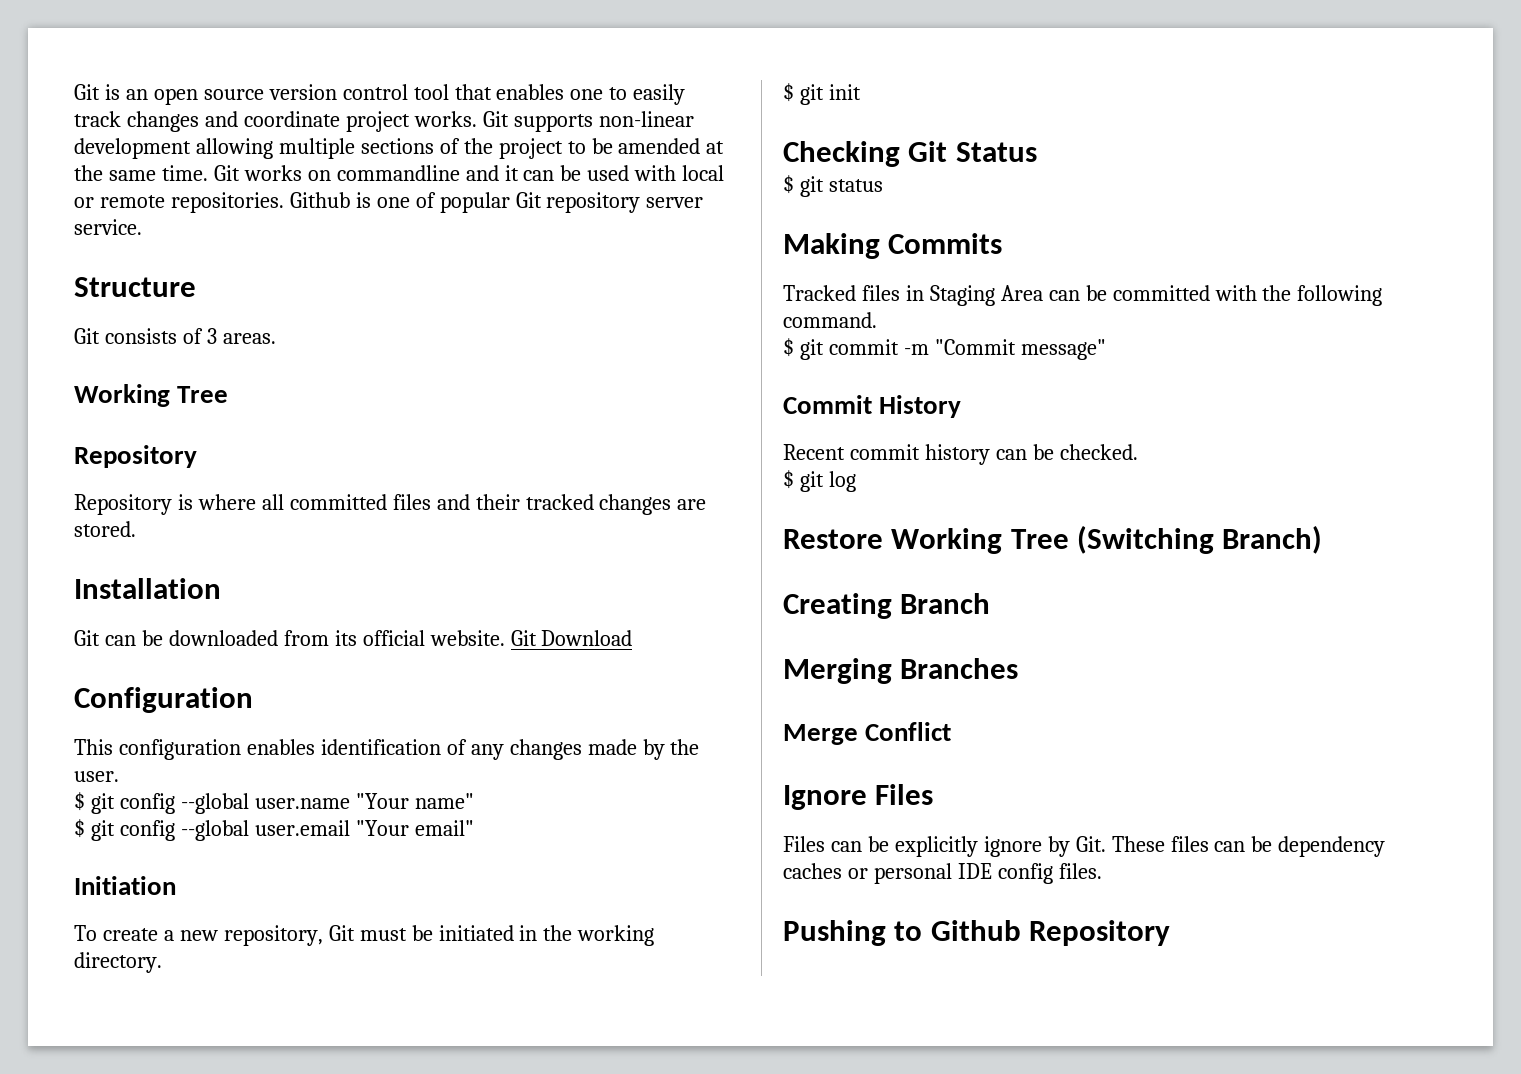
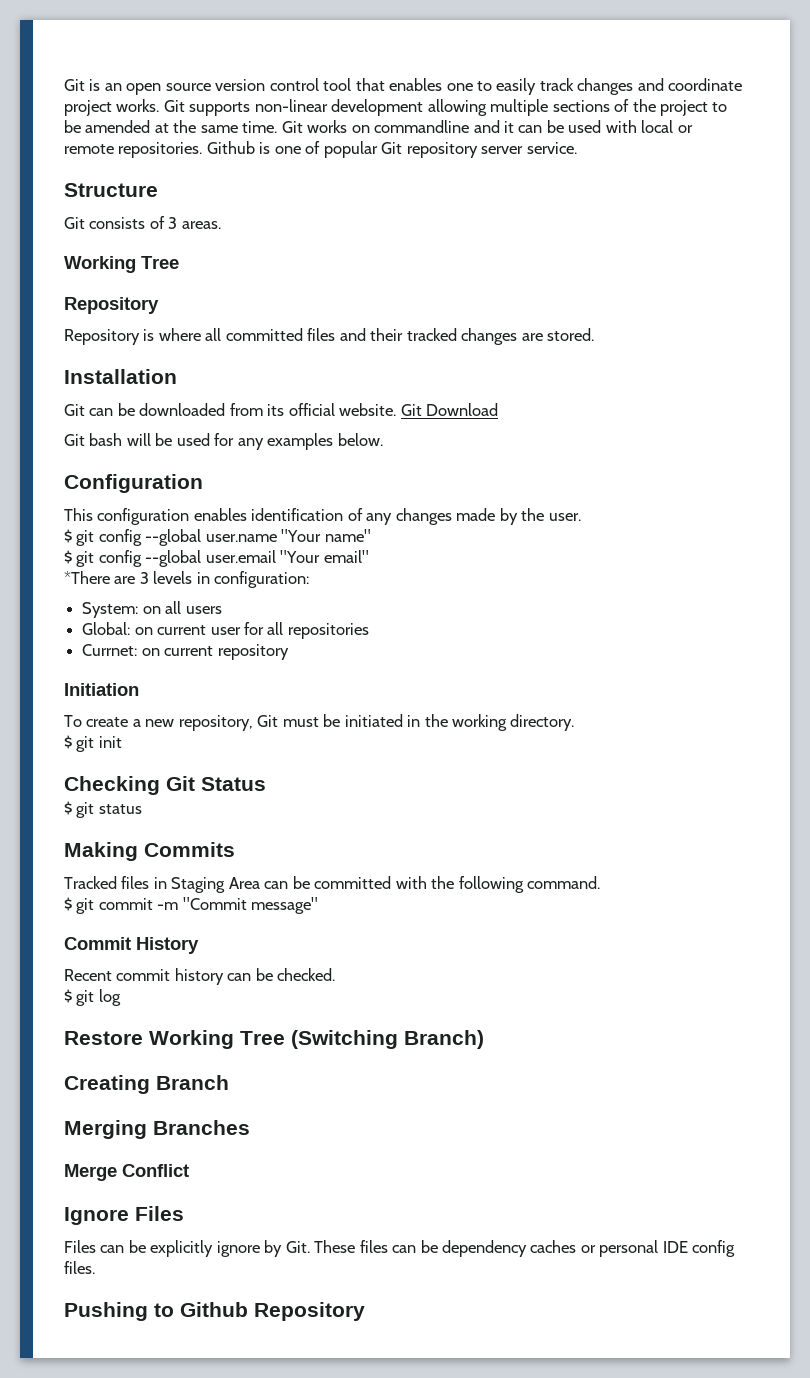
(633, 638) none -> [64,433,383,450] // Git bash will be used for any examples below.
(474, 828) none -> [64,571,310,588] [82,601,222,618] [82,622,369,639] [82,644,289,660] // *There are 3 levels in configuration: // System: on all users // Global: on current user for all repositories // Currnet: on current repository

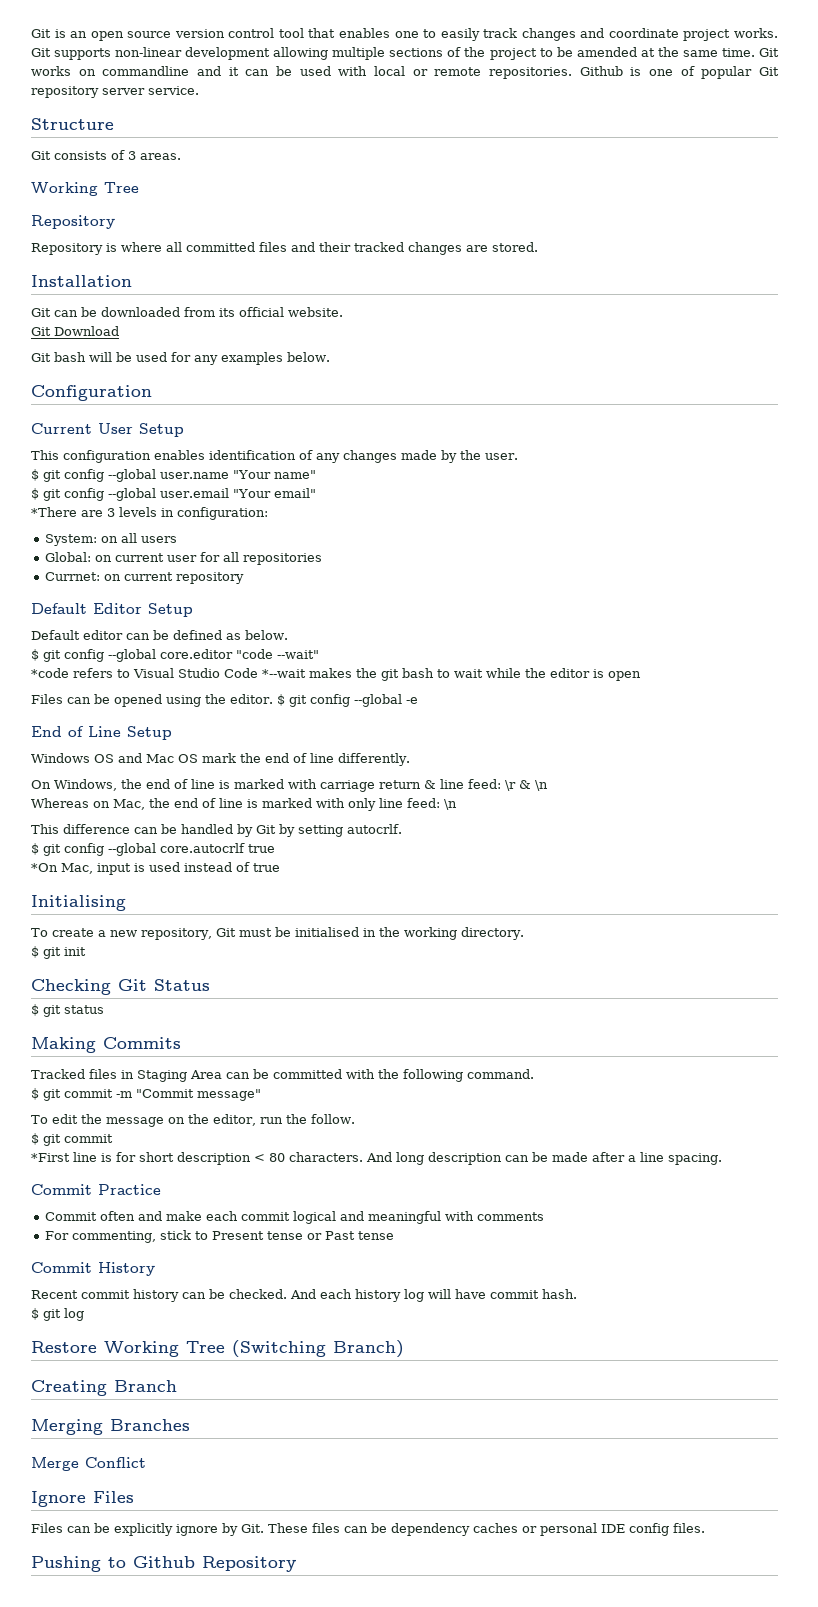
(397, 409) none -> (343, 312) //
(203, 483) none -> [31,423,184,437] // Current User Setup
[64,683,139,696] Initiation -> [31,603,193,617] [31,630,288,640] [31,649,319,662] [31,668,641,681] [31,694,418,707] [31,726,172,740] [31,753,410,766] [31,779,548,792] [31,798,457,811] [31,824,402,837] [31,843,275,856] [31,862,280,875] [31,895,126,911] Default Editor Setup // Default editor can be defined as below. // $ git config --global core.editor "code --wait" // *code refers to Visual Studio Code *--wait makes the git bash to wait while the editor is open // Files can be opened using the editor. $ git config --global -e // End of Line Setup // Windows OS and Mac OS mark the end of line differently. // On Windows, the end of line is marked with carriage return & line feed: \r & \n // Whereas on Mac, the end of line is marked with only line feed: \n // This difference can be handled by Git by setting autocrlf. // $ git config --global core.autocrlf true // *On Mac, input is used instead of true // Initialising
[344,714,403,727] initiated -> [294,927,359,937] initialised
(319, 905) none -> [31,1114,355,1127] [31,1133,113,1146] [31,1152,722,1165] [31,1184,161,1195] [44,1211,544,1224] [44,1230,394,1243] // To edit the message on the editor, run the follow. // $ git commit // *First line is for short description < 80 characters. And long description can be made after a line spacing. // Commit Practice // Commit often and make each commit logical and meaningful with comments // For commenting, stick to Present tense or Past tense
(336, 974) none -> [290,1289,577,1302] And each history log will have commit hash.

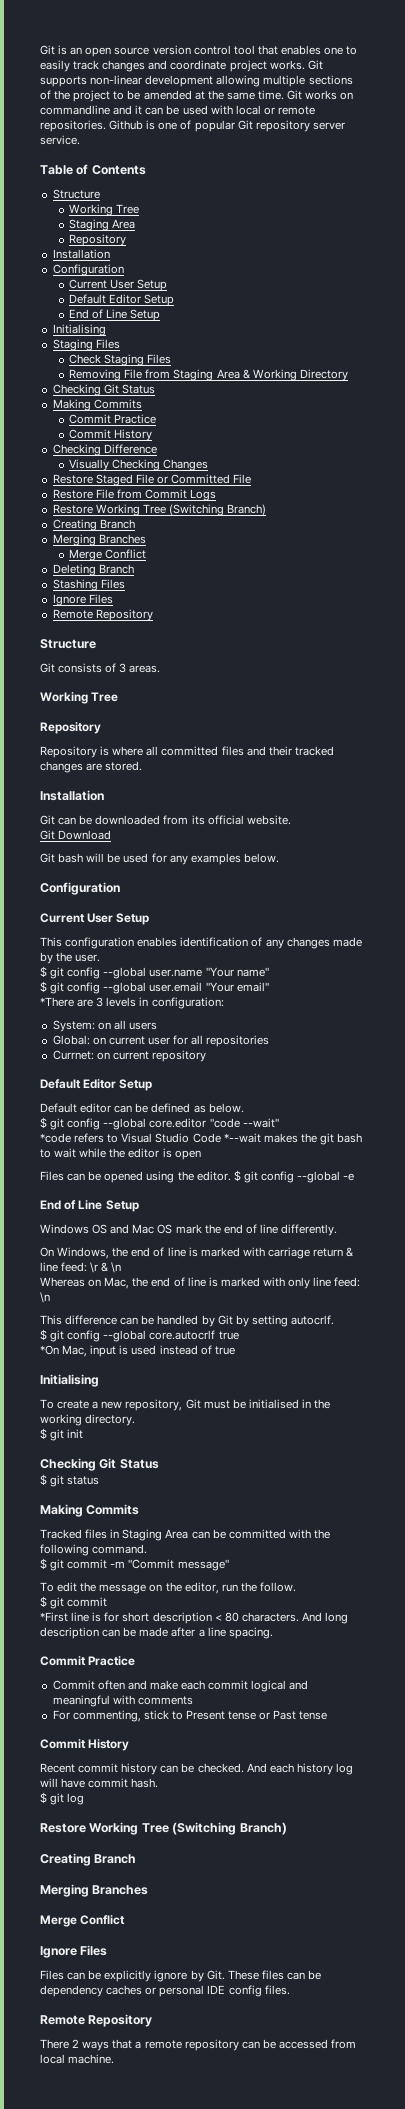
(199, 90) none -> [40,164,146,175] [52,189,100,199] [69,204,140,216] [69,219,136,231] [69,234,127,246] [52,249,110,259] [52,264,124,276] [69,279,168,291] [69,294,175,306] [69,309,161,321] [52,324,106,336] [52,339,120,351] [69,354,172,366] [69,369,348,381] [52,384,155,396] [52,399,142,411] [69,414,157,424] [69,429,153,441] [52,444,157,456] [69,459,209,471] [52,474,252,486] [52,489,217,501] [52,504,267,516] [52,519,135,531] [52,534,146,546] [69,549,147,561] [52,564,134,576] [52,579,125,591] [52,594,113,606] [52,609,153,621] // Table of Contents // Structure // Working Tree // Staging Area // Repository // Installation // Configuration // Current User Setup // Default Editor Setup // End of Line Setup // Initialising // Staging Files // Check Staging Files // Removing File from Staging Area & Working Directory // Checking Git Status // Making Commits // Commit Practice // Commit History // Checking Difference // Visually Checking Changes // Restore Staged File or Committed File // Restore File from Commit Logs // Restore Working Tree (Switching Branch) // Creating Branch // Merging Branches // Merge Conflict // Deleting Branch // Stashing Files // Ignore Files // Remote Repository
[31,1556,296,1572] Pushing to Github Repository -> [40,2014,153,2027] [40,2039,357,2051] [40,2054,115,2064] Remote Repository // There 2 ways that a remote repository can be accessed from local machine.

